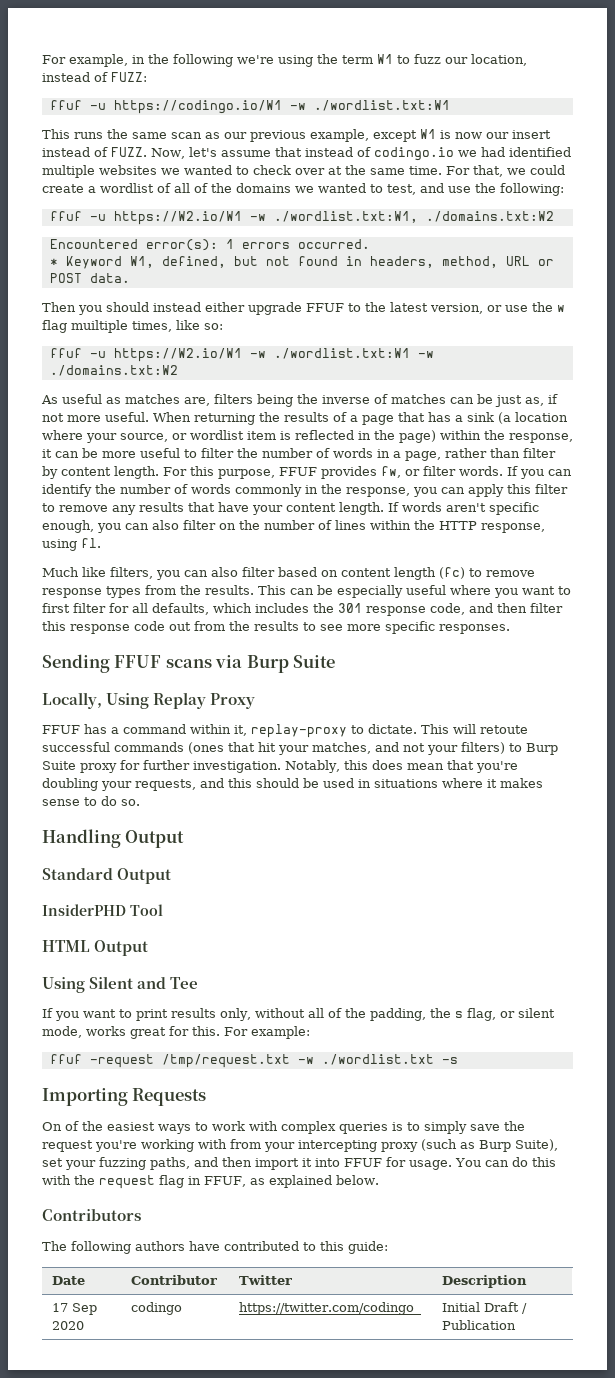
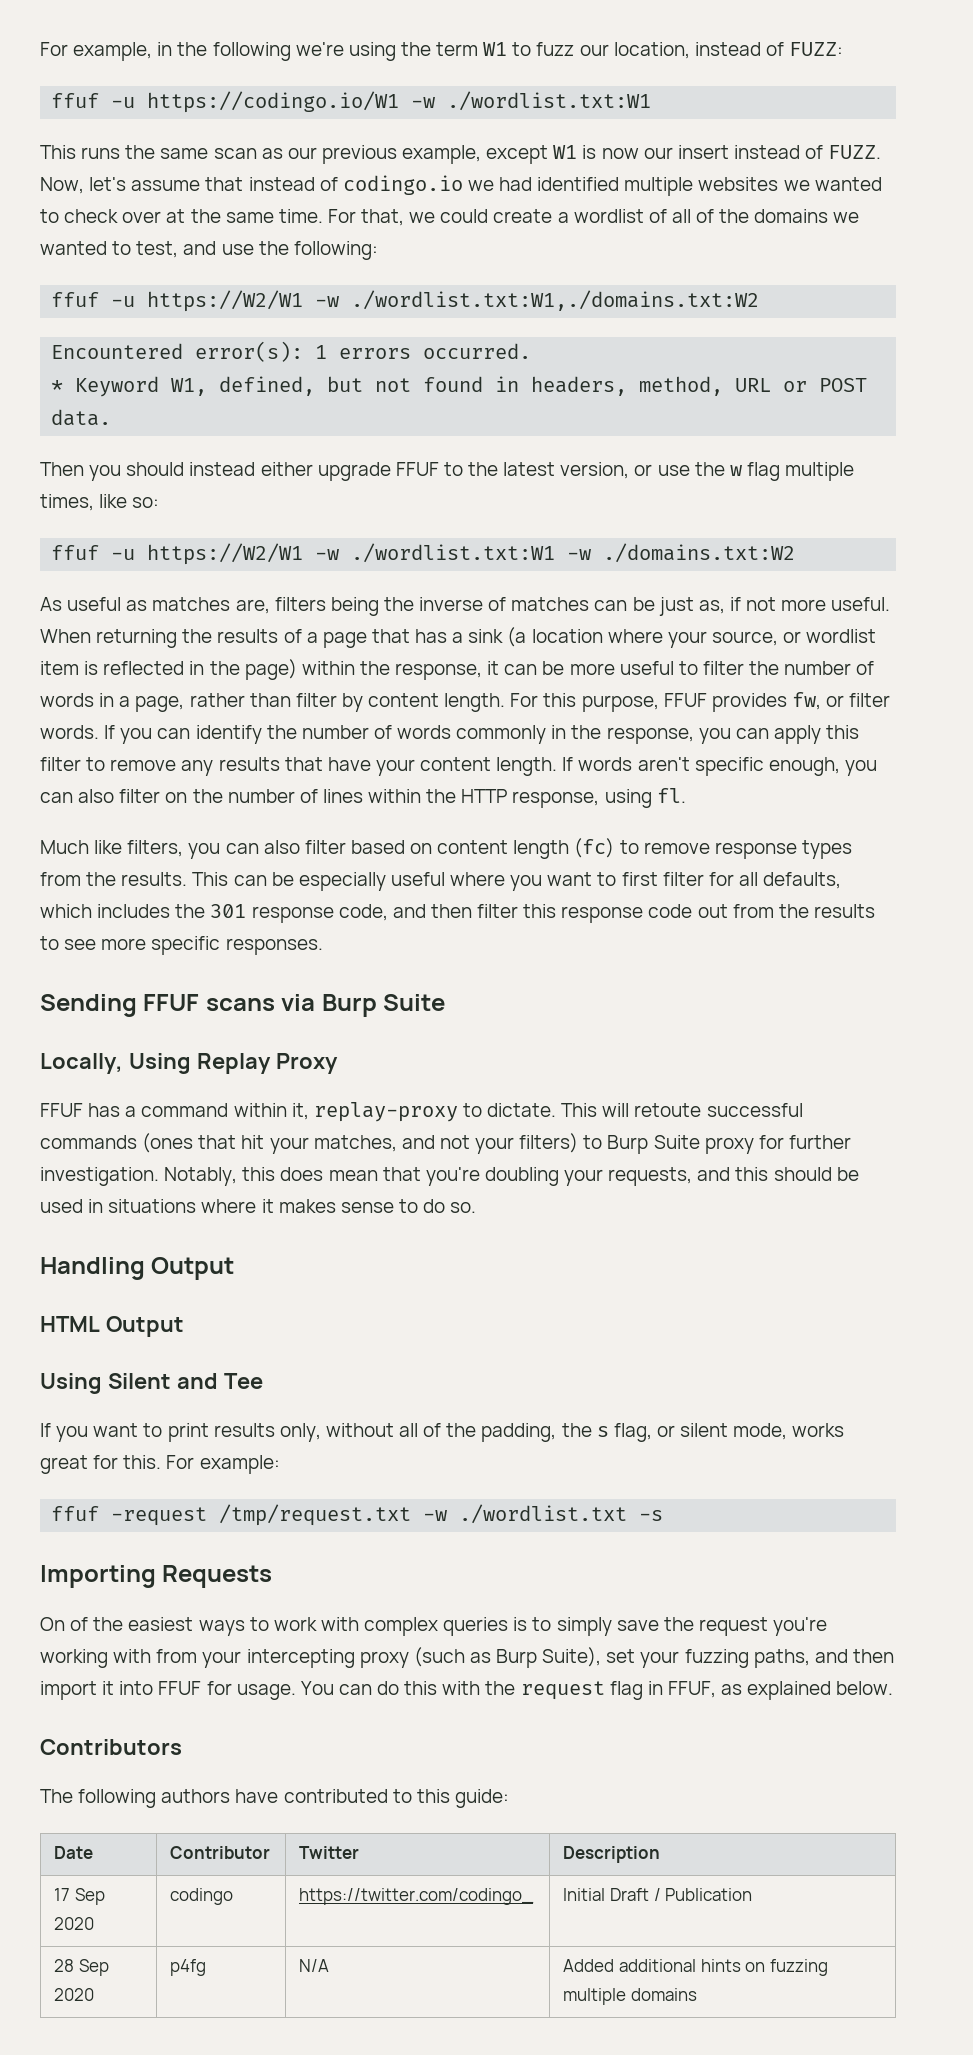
[113,211,554,225] https://W2.io/W1 -w ./wordlist.txt:W1, ./domains.txt:W2 -> [147,290,760,312] https://W2/W1 -w ./wordlist.txt:W1,./domains.txt:W2
[71,320,128,333] muiltiple -> [785,462,855,481] multiple
[113,348,242,362] https://W2.io/W1 -> [147,543,304,565] https://W2/W1
[42,868,172,884] [42,904,163,916] // Standard Output // InsiderPHD Tool -> (235, 1268) none
(517, 1325) none -> [54,1959,110,1976] [54,1988,95,2001] [170,1959,207,1976] [299,1959,330,1972] [563,1959,828,1976] [563,1988,698,2005] // 28 Sep 2020 | p4fg | N/A | Added additional hints on fuzzing multiple domains

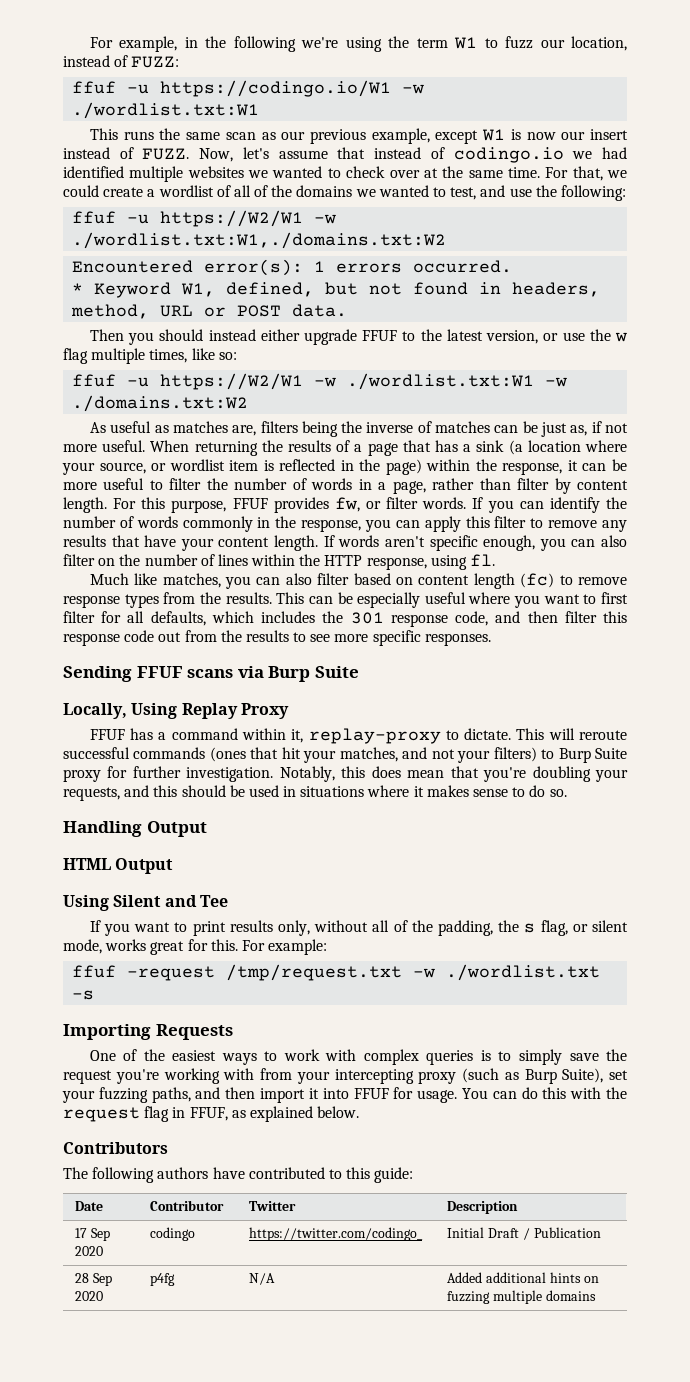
[127,840,184,857] filters, -> [162,573,221,588] matches,
[634,1103,702,1117] retoute -> [579,730,627,740] reroute
[40,1617,65,1631] On -> [89,1050,116,1061] One

